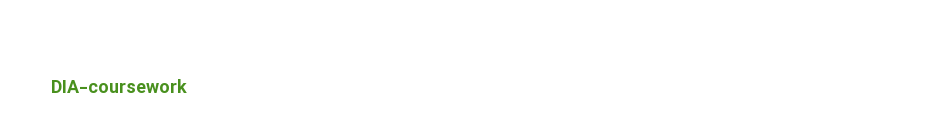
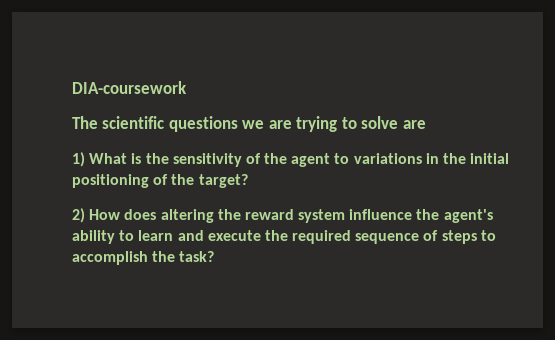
(187, 86) none -> [72,116,426,132] [72,152,510,167] [72,174,248,188] [72,208,493,223] [72,230,496,244] [72,251,215,265] // The scientific questions we are trying to solve are // 1) What is the sensitivity of the agent to variations in the initial positioning of the target? // 2) How does altering the reward system influence the agent's ability to learn and execute the required sequence of steps to accomplish the task?

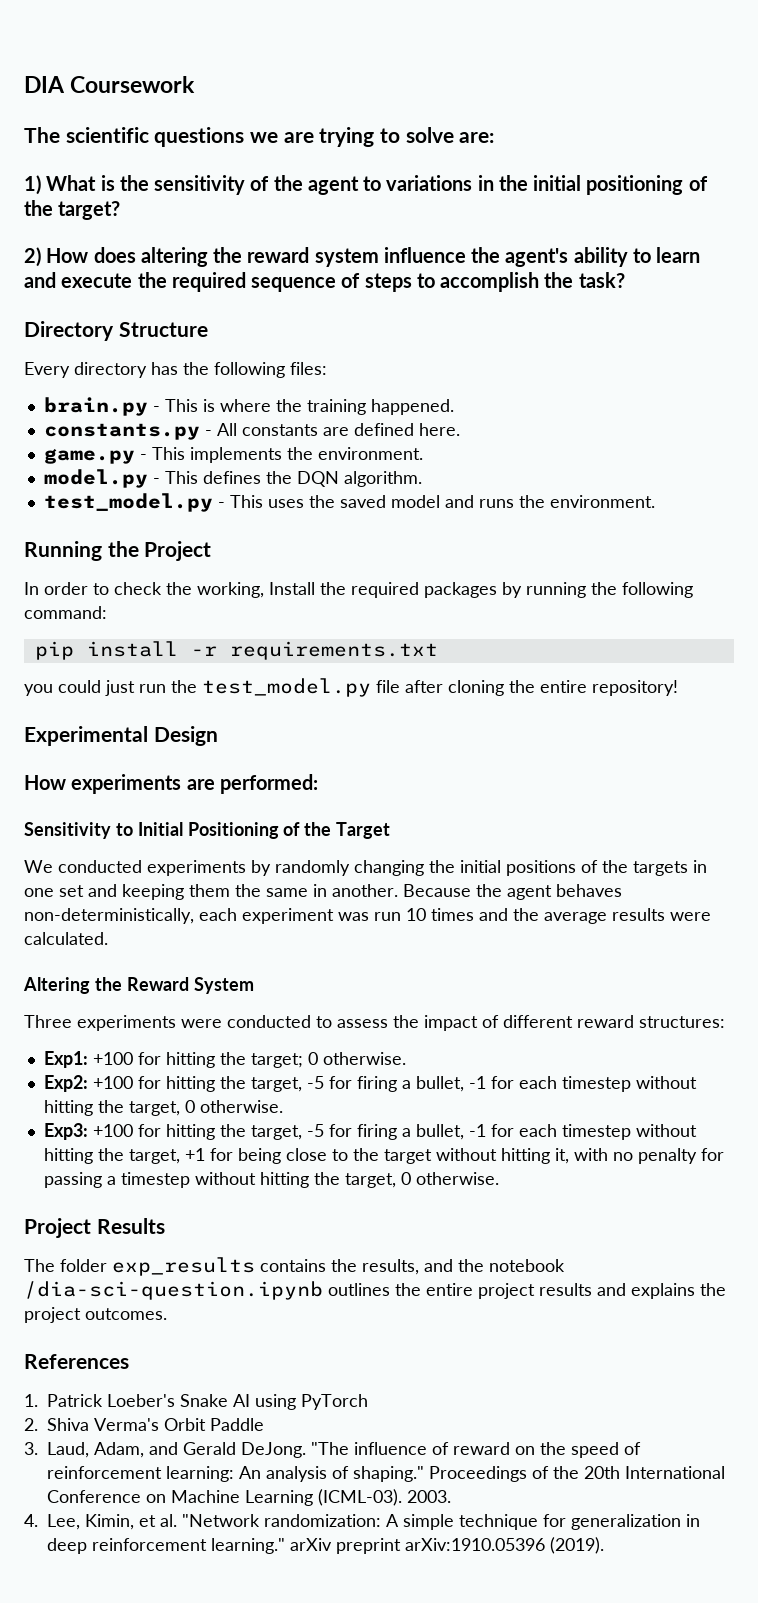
[72,81,187,94] DIA-coursework -> [24,76,196,93] DIA Coursework
[402,120,426,129] are -> [459,132,495,143] are:
(215, 256) none -> [24,321,208,341] [24,362,327,378] [43,397,454,416] [43,423,460,440] [43,447,423,464] [43,469,422,488] [43,493,655,512] [24,541,212,561] [24,582,693,598] [24,606,107,619] [34,641,438,660] [24,678,678,697] [24,726,218,746] [24,774,318,794] [24,822,391,839] [24,860,707,876] [24,884,622,900] [24,908,711,924] [24,932,108,945] [23,977,254,994] [24,1015,725,1031] [43,1051,406,1068] [43,1075,697,1092] [43,1100,283,1116] [43,1123,697,1140] [43,1148,724,1164] [43,1172,499,1188] [24,1218,165,1238] [24,1257,565,1276] [24,1281,726,1300] [24,1307,167,1323] [24,1354,129,1369] [24,1394,368,1410] [24,1418,264,1431] [24,1442,641,1458] [47,1466,725,1482] [47,1489,451,1506] [24,1514,700,1530] [47,1537,604,1554] // Directory Structure // Every directory has the following files: // brain.py - This is where the training happened. // constants.py - All constants are defined here. // game.py - This implements the environment. // model.py - This defines the DQN algorithm. // test_model.py - This uses the saved model and runs the environment. // Running the Project // In order to check the working, Install the required packages by running the following command: // pip install -r requirements.txt // you could just run the test_model.py file after cloning the entire repository! // Experimental Design // How experiments are performed: // Sensitivity to Initial Positioning of the Target // We conducted experiments by randomly changing the initial positions of the targets in one set and keeping them the same in another. Because the agent behaves non-deterministically, each experiment was run 10 times and the average results were calculated. // Altering the Reward System // Three experiments were conducted to assess the impact of different reward structures: // Exp1: +100 for hitting the target; 0 otherwise. // Exp2: +100 for hitting the target, -5 for firing a bullet, -1 for each timestep without hitting the target, 0 otherwise. // Exp3: +100 for hitting the target, -5 for firing a bullet, -1 for each timestep without hitting the target, +1 for being close to the target without hitting it, with no penalty for passing a timestep without hitting the target, 0 otherwise. // Project Results // The folder exp_results contains the results, and the notebook /dia-sci-question.ipynb outlines the entire project results and explains the project outcomes. // References // 1. Patrick Loeber's Snake AI using PyTorch // 2. Shiva Verma's Orbit Paddle // 3. Laud, Adam, and Gerald DeJong. "The influence of reward on the speed of reinforcement learning: An analysis of shaping." Proceedings of the 20th International Conference on Machine Learning (ICML-03). 2003. // 4. Lee, Kimin, et al. "Network randomization: A simple technique for generalization in deep reinforcement learning." arXiv preprint arXiv:1910.05396 (2019).

